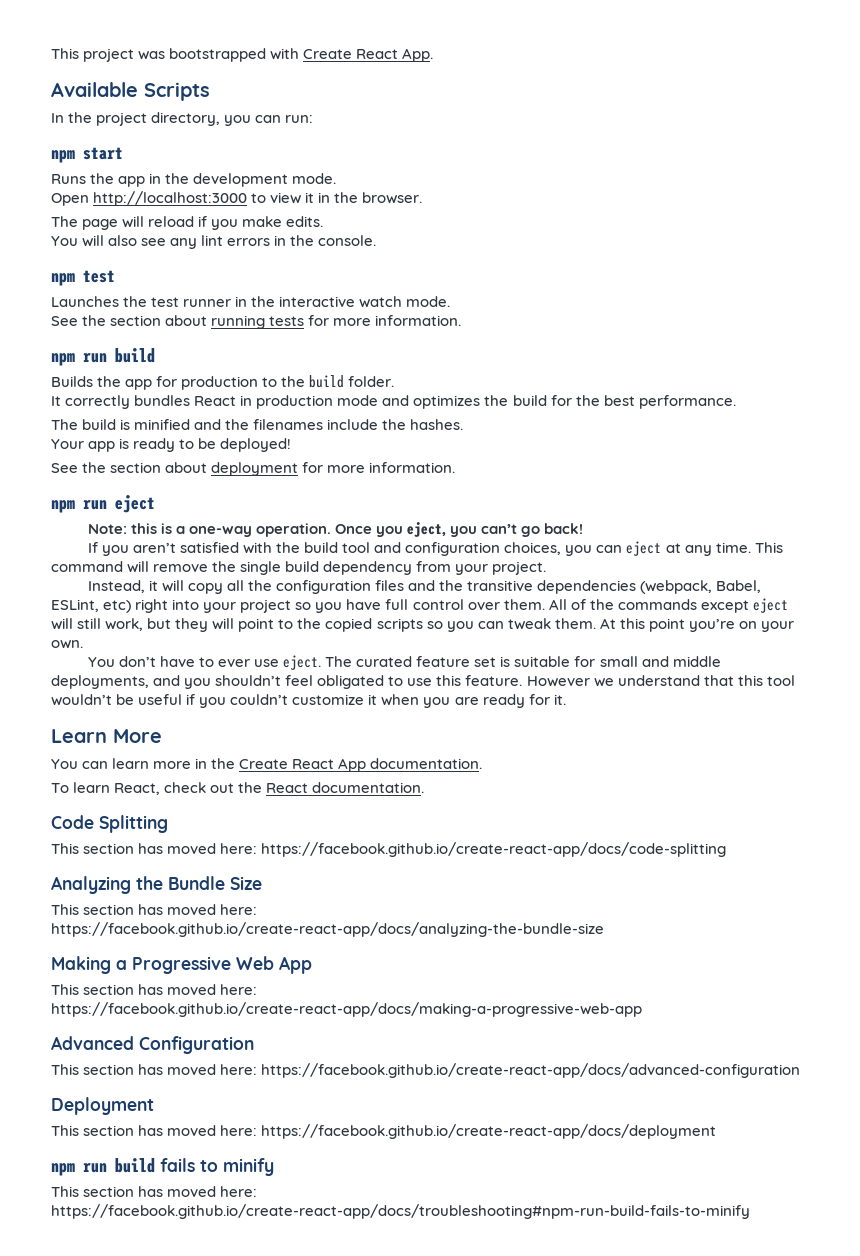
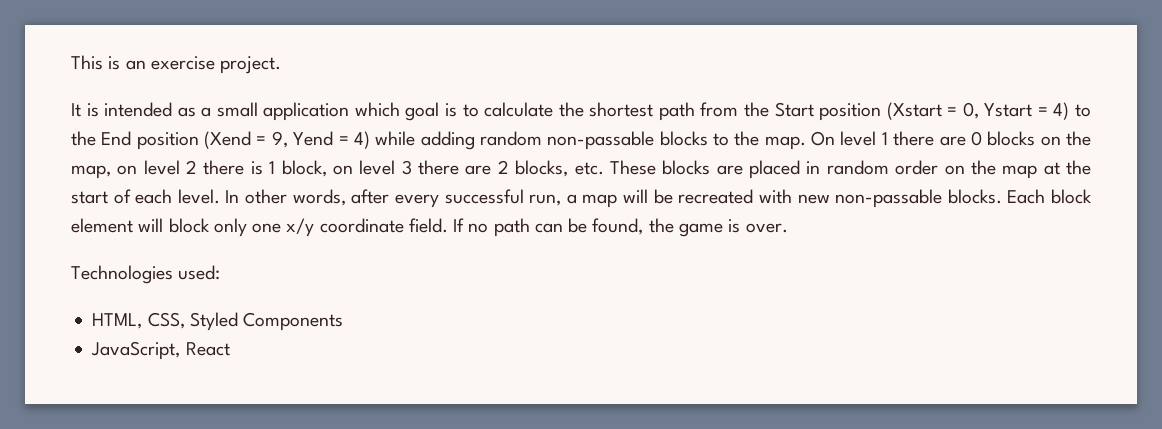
[51,48,434,62] [51,82,210,101] [51,112,314,126] [51,147,123,163] [51,173,337,187] [51,191,423,206] [51,216,324,230] [51,235,377,249] [51,270,115,286] [51,296,451,308] [51,315,462,329] [51,348,155,366] [51,375,395,390] [51,395,736,409] [51,419,464,430] [51,438,292,452] [51,462,456,476] [51,495,155,513] [87,522,584,537] [87,541,783,556] [51,561,547,575] [87,580,762,594] [51,598,788,613] [51,618,795,632] [51,640,83,649] [87,655,721,670] [51,675,795,689] [51,694,566,708] [51,729,162,743] [51,758,483,772] [51,782,425,795] [51,815,168,833] [51,842,727,857] [51,876,262,894] [51,904,258,915] [51,922,604,937] [51,956,312,974] [51,984,258,995] [51,1002,642,1017] [51,1036,254,1054] [51,1063,801,1078] [51,1097,154,1115] [51,1124,717,1139] [51,1158,274,1176] [51,1186,258,1197] [51,1204,750,1219] This project was bootstrapped with Create React App. // Available Scripts // In the project directory, you can run: // npm start // Runs the app in the development mode. // Open http://localhost:3000 to view it in the browser. // The page will reload if you make edits. // You will also see any lint errors in the console. // npm test // Launches the test runner in the interactive watch mode. // See the section about running tests for more information. // npm run build // Builds the app for production to the build folder. // It correctly bundles React in production mode and optimizes the build for the best performance. // The build is minified and the filenames include the hashes. // Your app is ready to be deployed! // See the section about deployment for more information. // npm run eject // Note: this is a one-way operation. Once you eject, you can’t go back! // If you aren’t satisfied with the build tool and configuration choices, you can eject at any time. This command will remove the single build dependency from your project. // Instead, it will copy all the configuration files and the transitive dependencies (webpack, Babel, ESLint, etc) right into your project so you have full control over them. All of the commands except eject will still work, but they will point to the copied scripts so you can tweak them. At this point you’re on your own. // You don’t have to ever use eject. The curated feature set is suitable for small and middle deployments, and you shouldn’t feel obligated to use this feature. However we understand that this tool wouldn’t be useful if you couldn’t customize it when you are ready for it. // Learn More // You can learn more in the Create React App documentation. // To learn React, check out the React documentation. // Code Splitting // This section has moved here: https://facebook.github.io/create-react-app/docs/code-splitting // Analyzing the Bundle Size // This section has moved here: https://facebook.github.io/create-react-app/docs/analyzing-the-bundle-size // Making a Progressive Web App // This section has moved here: https://facebook.github.io/create-react-app/docs/making-a-progressive-web-app // Advanced Configuration // This section has moved here: https://facebook.github.io/create-react-app/docs/advanced-configuration // Deployment // This section has moved here: https://facebook.github.io/create-react-app/docs/deployment // npm run build fails to minify // This section has moved here: https://facebook.github.io/create-react-app/docs/troubleshooting#npm-run-build-fails-to-minify -> [71,55,282,74] [71,102,1091,121] [71,131,1092,150] [71,160,1091,179] [71,189,1092,208] [71,218,788,237] [71,265,221,284] [92,312,344,331] [91,341,230,360] This is an exercise project. // It is intended as a small application which goal is to calculate the shortest path from the Start position (Xstart = 0, Ystart = 4) to the End position (Xend = 9, Yend = 4) while adding random non-passable blocks to the map. On level 1 there are 0 blocks on the map, on level 2 there is 1 block, on level 3 there are 2 blocks, etc. These blocks are placed in random order on the map at the start of each level. In other words, after every successful run, a map will be recreated with new non-passable blocks. Each block element will block only one x/y coordinate field. If no path can be found, the game is over. // Technologies used: // HTML, CSS, Styled Components // JavaScript, React

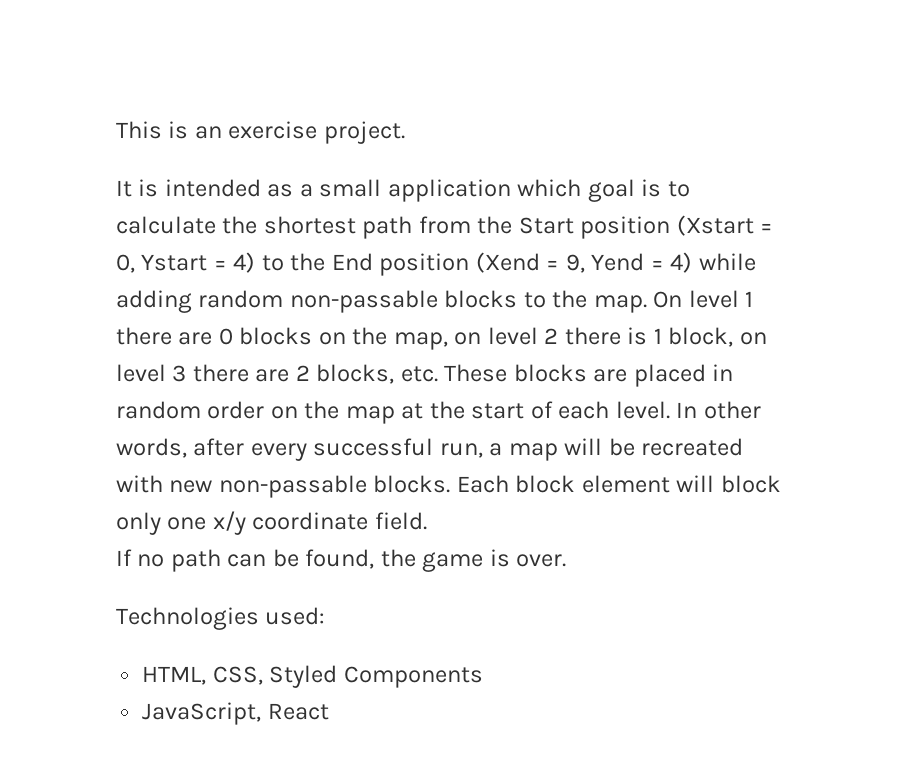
(448, 225) none -> (427, 521) //

